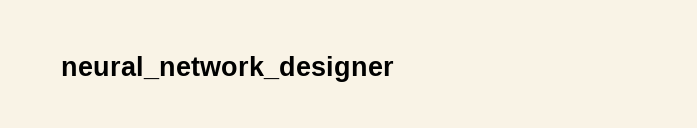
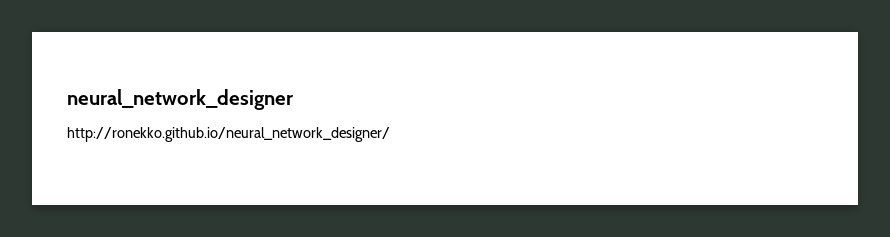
(394, 69) none -> [67,127,390,142] // http://ronekko.github.io/neural_network_designer/

